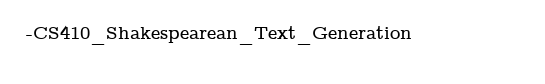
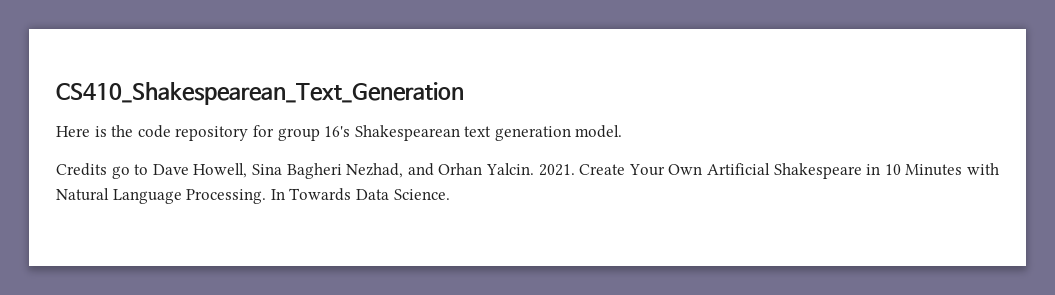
[26,25,412,45] -CS410_Shakespearean_Text_Generation -> [56,82,464,105] [56,125,623,141] [56,163,1000,179] [56,188,450,204] CS410_Shakespearean_Text_Generation // Here is the code repository for group 16's Shakespearean text generation model. // Credits go to Dave Howell, Sina Bagheri Nezhad, and Orhan Yalcin. 2021. Create Your Own Artificial Shakespeare in 10 Minutes with Natural Language Processing. In Towards Data Science.

